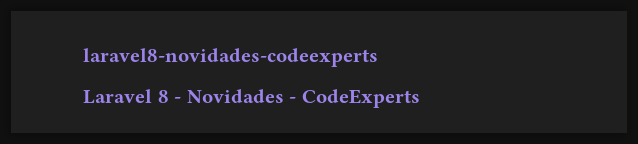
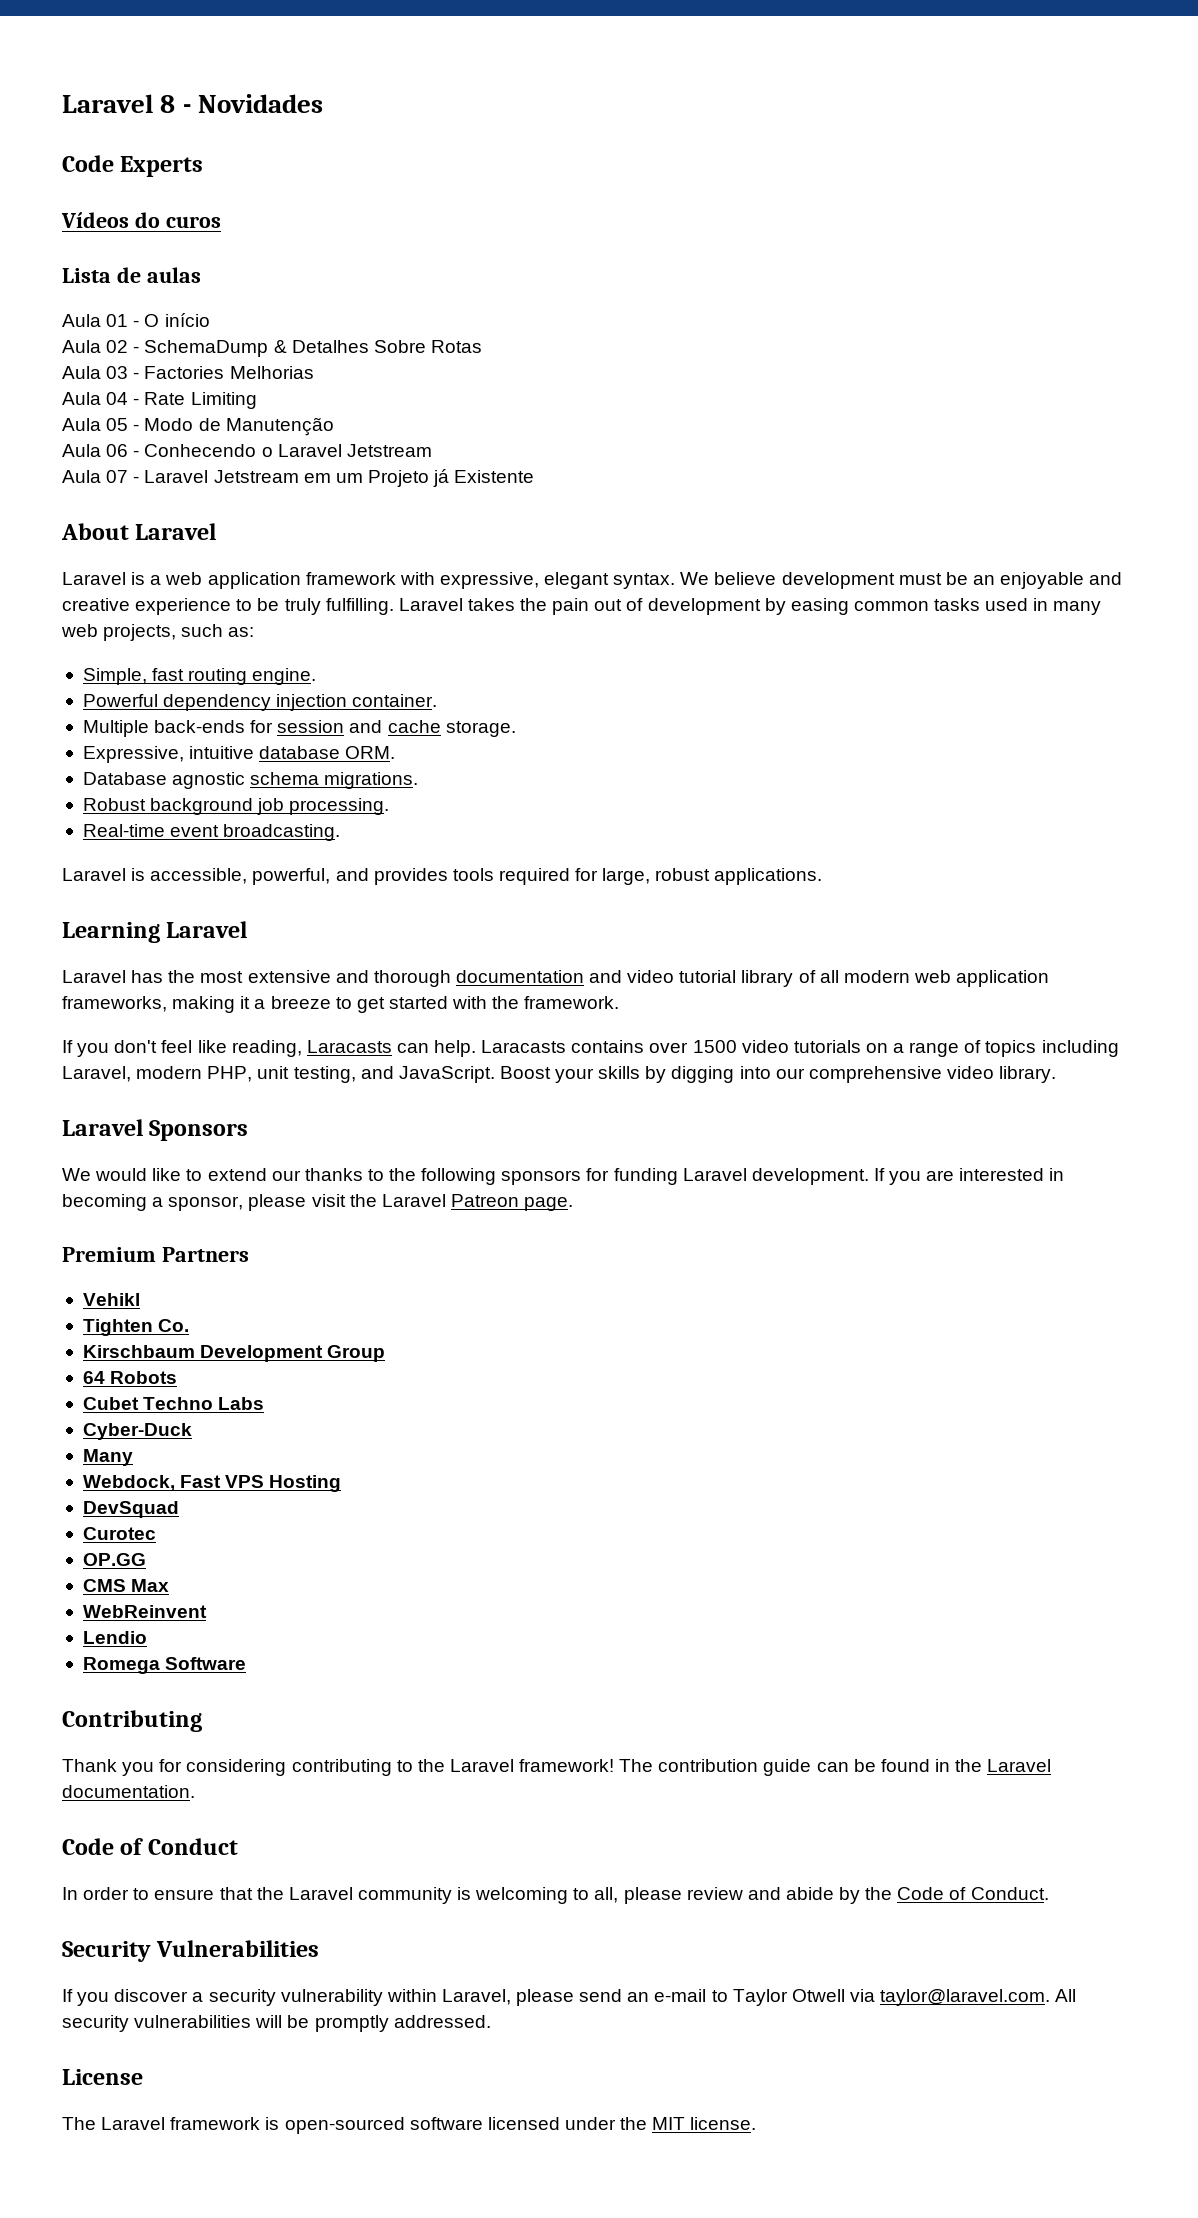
[83,48,378,67] laravel8-novidades-codeexperts // -> (62, 103) none
[289,89,420,108] - CodeExperts -> [62,155,204,177] [61,212,221,228] [62,267,201,283] [62,313,210,327] [62,340,482,357] [62,366,314,379] [62,392,257,409] [62,417,334,436] [62,444,432,457] [62,469,535,487] [61,523,217,540] [62,572,1123,589] [62,598,1102,615] [61,624,255,641] [82,668,317,685] [82,694,438,711] [82,720,516,737] [82,746,396,763] [82,772,419,789] [82,798,390,815] [82,824,341,841] [62,868,823,885] [62,921,248,943] [62,970,1050,987] [62,996,620,1013] [62,1040,1119,1057] [62,1066,1057,1083] [62,1119,249,1141] [62,1168,1065,1185] [62,1194,574,1211] [62,1247,249,1262] [82,1293,140,1306] [82,1319,190,1336] [82,1345,386,1362] [82,1371,178,1384] [82,1397,265,1410] [82,1423,192,1440] [82,1449,133,1466] [82,1475,342,1492] [82,1501,179,1518] [82,1527,156,1540] [82,1553,146,1566] [82,1579,170,1592] [82,1605,207,1618] [82,1631,147,1644] [82,1657,247,1674] [62,1710,202,1732] [62,1759,1052,1776] [62,1785,195,1798] [62,1838,238,1855] [62,1887,1049,1904] [62,1940,320,1962] [62,1989,1077,2006] [62,2015,491,2032] [62,2069,143,2085] [62,2117,757,2134] // Code Experts // Vídeos do curos // Lista de aulas // Aula 01 - O início // Aula 02 - SchemaDump & Detalhes Sobre Rotas // Aula 03 - Factories Melhorias // Aula 04 - Rate Limiting // Aula 05 - Modo de Manutenção // Aula 06 - Conhecendo o Laravel Jetstream // Aula 07 - Laravel Jetstream em um Projeto já Existente // About Laravel // Laravel is a web application framework with expressive, elegant syntax. We believe development must be an enjoyable and creative experience to be truly fulfilling. Laravel takes the pain out of development by easing common tasks used in many web projects, such as: // Simple, fast routing engine. // Powerful dependency injection container. // Multiple back-ends for session and cache storage. // Expressive, intuitive database ORM. // Database agnostic schema migrations. // Robust background job processing. // Real-time event broadcasting. // Laravel is accessible, powerful, and provides tools required for large, robust applications. // Learning Laravel // Laravel has the most extensive and thorough documentation and video tutorial library of all modern web application frameworks, making it a breeze to get started with the framework. // If you don't feel like reading, Laracasts can help. Laracasts contains over 1500 video tutorials on a range of topics including Laravel, modern PHP, unit testing, and JavaScript. Boost your skills by digging into our comprehensive video library. // Laravel Sponsors // We would like to extend our thanks to the following sponsors for funding Laravel development. If you are interested in becoming a sponsor, please visit the Laravel Patreon page. // Premium Partners // Vehikl // Tighten Co. // Kirschbaum Development Group // 64 Robots // Cubet Techno Labs // Cyber-Duck // Many // Webdock, Fast VPS Hosting // DevSquad // Curotec // OP.GG // CMS Max // WebReinvent // Lendio // Romega Software // Contributing // Thank you for considering contributing to the Laravel framework! The contribution guide can be found in the Laravel documentation. // Code of Conduct // In order to ensure that the Laravel community is welcoming to all, please review and abide by the Code of Conduct. // Security Vulnerabilities // If you discover a security vulnerability within Laravel, please send an e-mail to Taylor Otwell via taylor@laravel.com. All security vulnerabilities will be promptly addressed. // License // The Laravel framework is open-sourced software licensed under the MIT license.

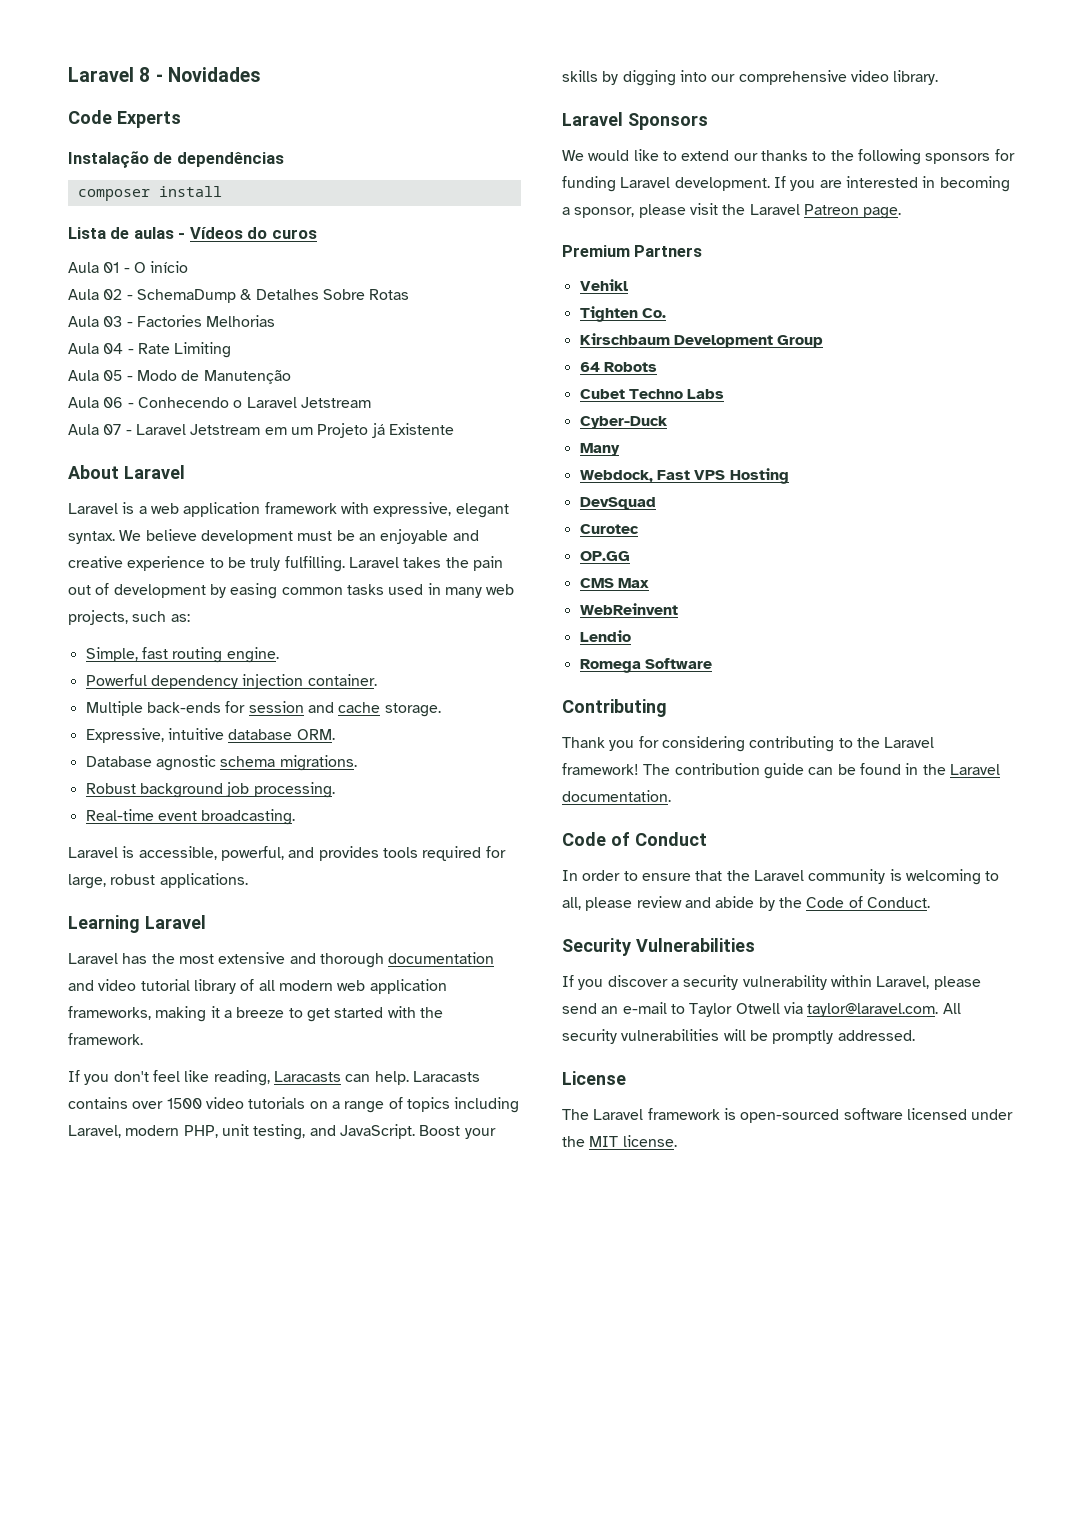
[61,212,221,228] Vídeos do curos -> [68,151,284,168] [77,186,222,201] Instalação de dependências // composer install
(201, 275) none -> [178,227,317,239] - Vídeos do curos

